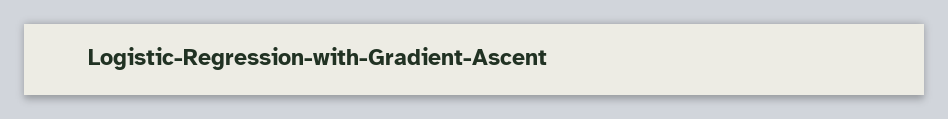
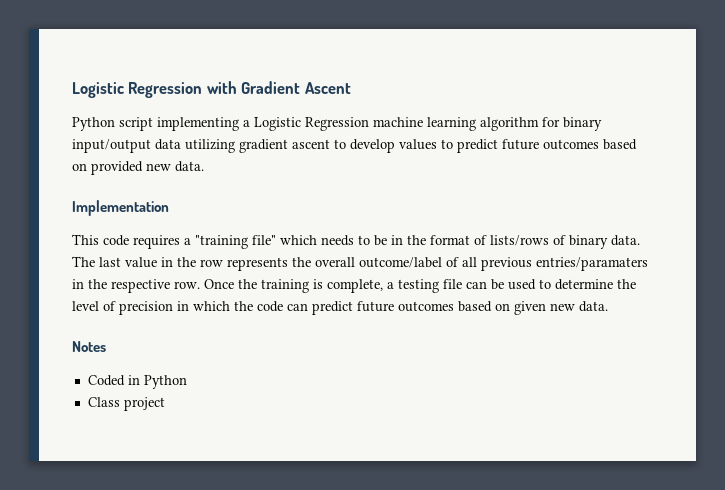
[88,47,547,70] Logistic-Regression-with-Gradient-Ascent -> [72,81,351,98] [72,117,602,131] [72,139,637,153] [72,161,204,175] [72,200,169,216] [72,234,640,249] [72,256,648,271] [72,279,636,293] [72,301,608,315] [72,341,106,352] [87,375,187,389] [87,397,165,411] Logistic Regression with Gradient Ascent // Python script implementing a Logistic Regression machine learning algorithm for binary input/output data utilizing gradient ascent to develop values to predict future outcomes based on provided new data. // Implementation // This code requires a "training file" which needs to be in the format of lists/rows of binary data. The last value in the row represents the overall outcome/label of all previous entries/paramaters in the respective row. Once the training is complete, a testing file can be used to determine the level of precision in which the code can predict future outcomes based on given new data. // Notes // Coded in Python // Class project

